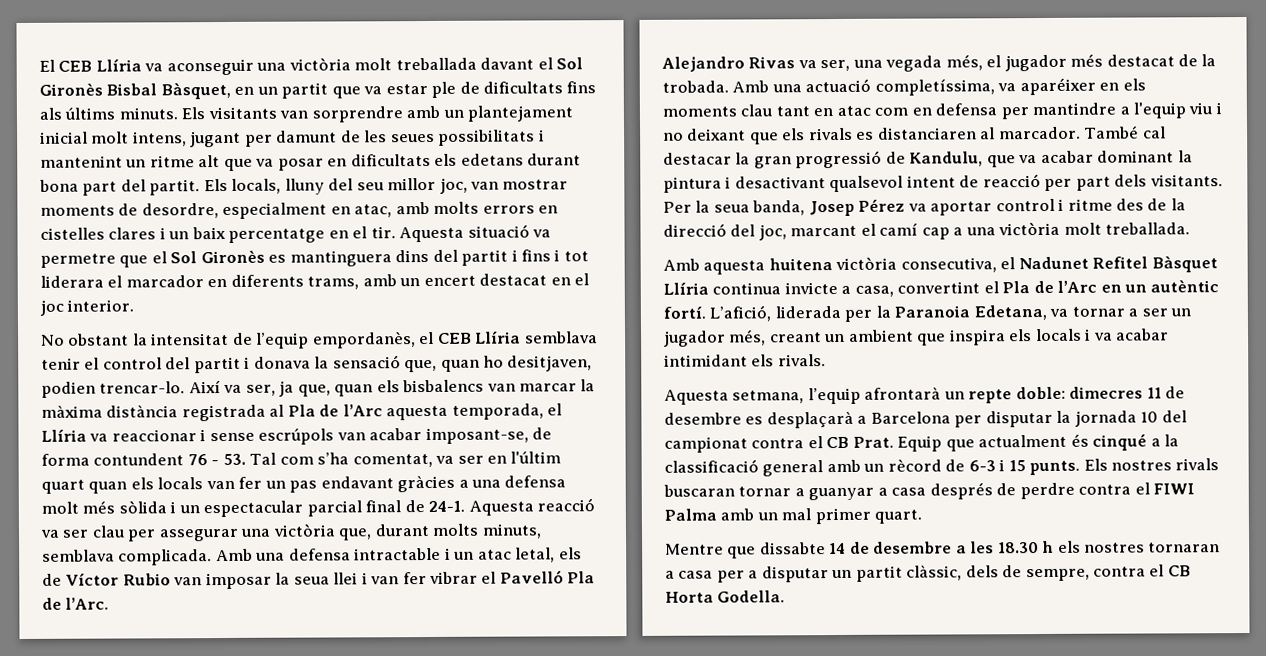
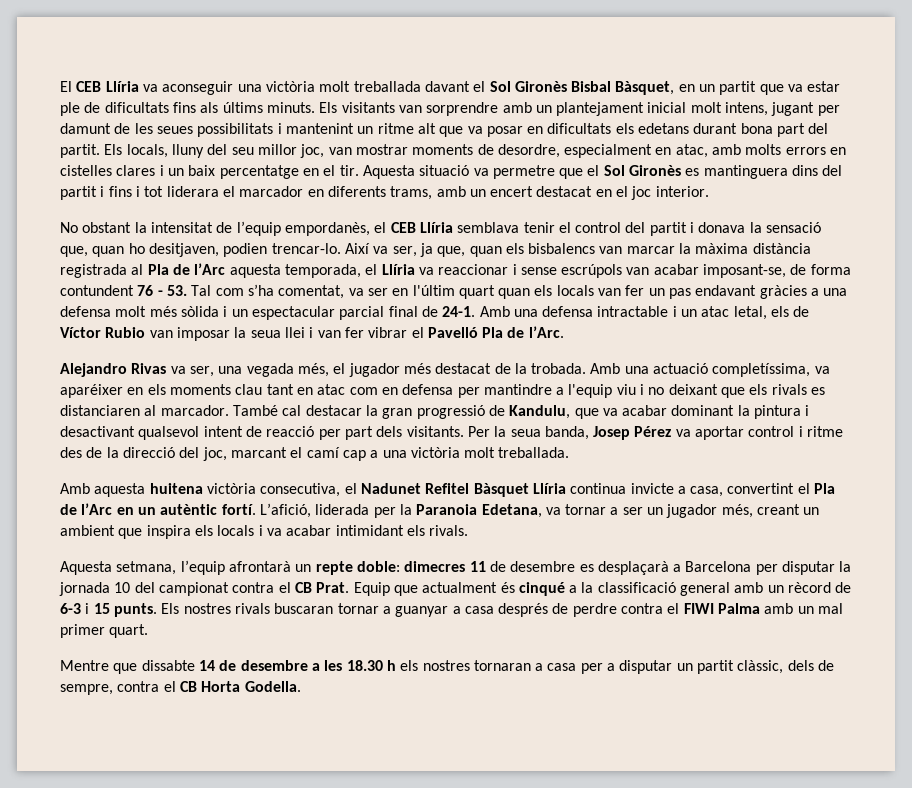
[468,498,596,516] [40,523,542,542] [42,549,213,566] Aquesta reacció va ser clau per assegurar una victòria que, durant molts minuts, semblava complicada. -> (476, 311) none

